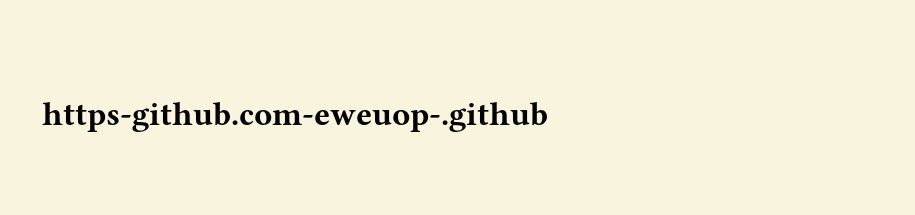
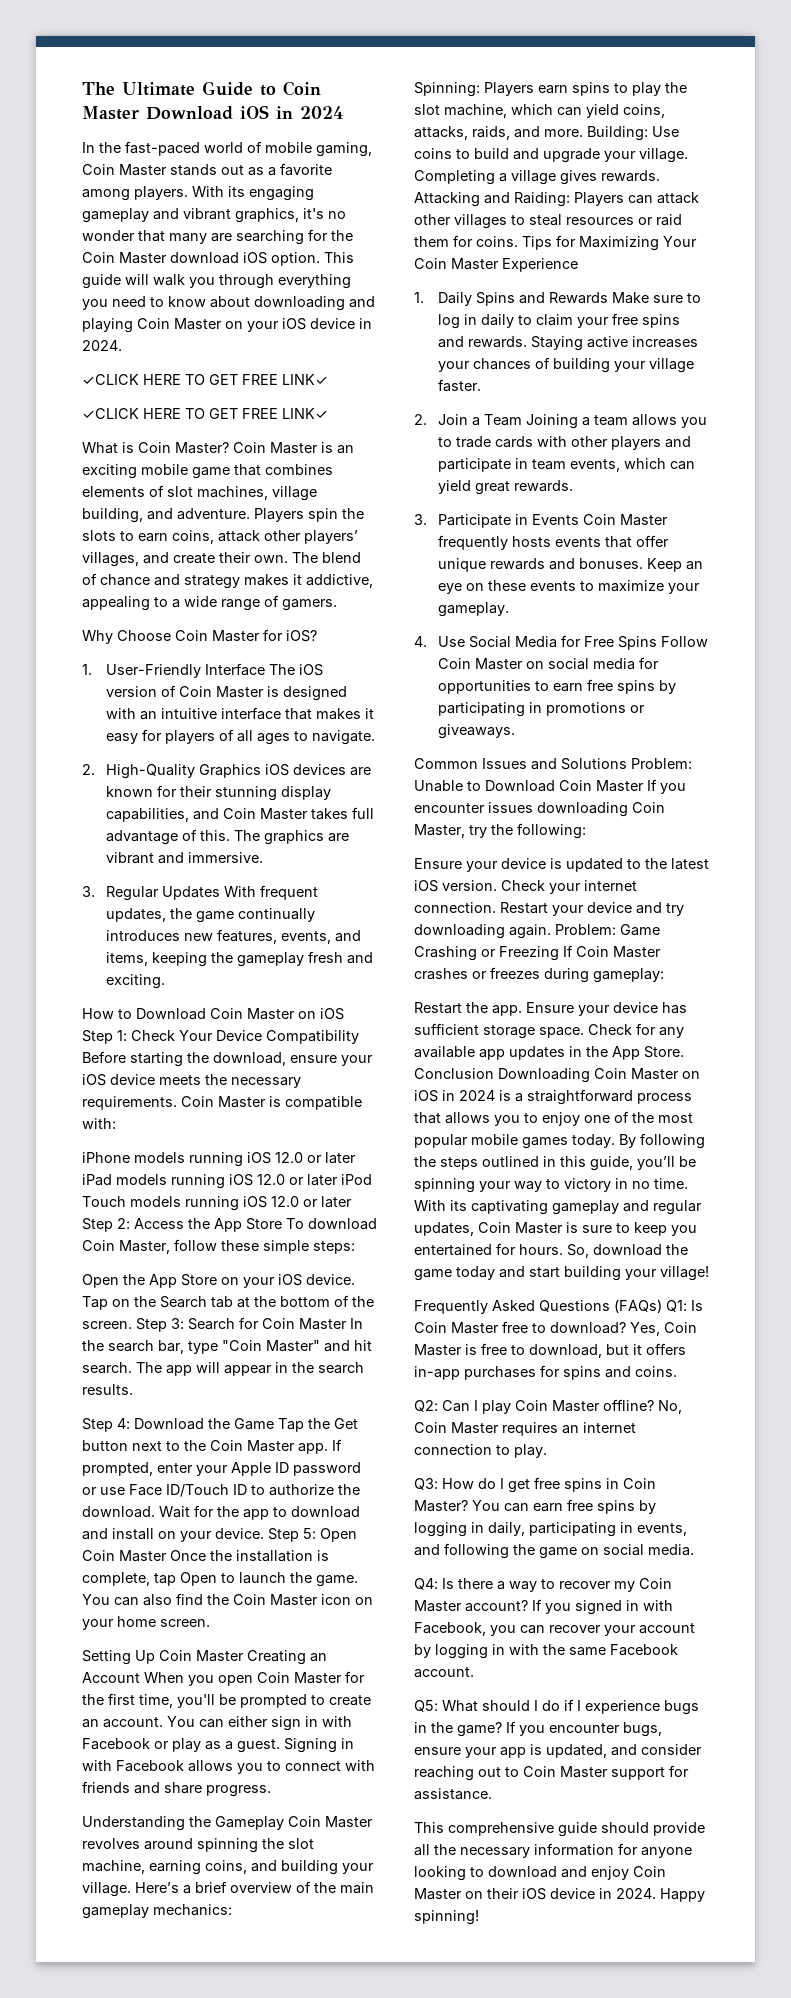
[42,102,548,132] https-github.com-eweuop-.github -> [82,81,321,96] [82,105,344,120] [82,141,372,157] [82,163,332,176] [82,186,314,201] [82,208,346,223] [82,229,353,245] [82,252,354,266] [82,274,351,289] [82,296,375,311] [82,318,372,333] [82,340,122,351] [82,374,328,385] [82,408,328,419] [82,442,354,454] [82,464,333,479] [82,485,317,501] [82,508,364,523] [82,530,358,544] [82,552,361,567] [82,573,373,589] [82,595,337,611] [82,629,317,644] [82,663,323,678] [105,685,347,701] [105,707,374,720] [105,729,375,745] [82,764,371,779] [105,785,331,801] [105,807,374,822] [105,829,349,845] [105,852,263,864] [82,885,318,901] [105,908,315,923] [105,929,361,944] [105,951,373,967] [105,974,165,989] [82,1008,344,1020] [82,1030,359,1044] [82,1051,373,1067] [82,1074,301,1088] [82,1096,362,1110] [82,1118,116,1129] [82,1152,356,1167] [82,1174,372,1189] [82,1196,352,1211] [82,1218,377,1232] [82,1239,355,1254] [82,1274,355,1288] [82,1295,374,1310] [82,1317,363,1332] [82,1340,372,1354] [82,1362,364,1376] [82,1384,133,1395] [82,1418,358,1432] [82,1439,342,1454] [82,1462,361,1476] [82,1484,360,1497] [82,1505,360,1520] [82,1528,357,1542] [82,1550,329,1562] [82,1572,358,1587] [82,1593,373,1606] [82,1616,210,1630] [82,1650,327,1665] [82,1671,365,1686] [82,1693,371,1708] [82,1716,352,1731] [82,1738,354,1753] [82,1760,375,1774] [82,1781,271,1797] [82,1816,373,1831] [82,1838,314,1853] [82,1860,374,1875] [82,1881,374,1897] [82,1904,232,1919] [414,82,687,97] [414,104,665,118] [414,126,679,141] [414,148,688,163] [414,170,660,185] [414,192,699,207] [414,214,682,229] [414,235,697,251] [414,258,578,272] [414,292,701,306] [437,313,680,329] [437,336,698,351] [437,357,694,373] [437,379,481,392] [414,414,707,429] [437,436,691,450] [437,458,695,472] [437,480,573,495] [414,514,668,528] [437,535,669,550] [437,558,703,572] [437,580,700,594] [437,602,509,617] [414,635,708,650] [437,657,659,670] [437,679,676,694] [437,702,645,717] [437,724,515,739] [414,758,692,770] [414,779,686,794] [414,802,665,817] [414,823,586,839] [414,858,709,872] [414,880,637,894] [414,902,684,916] [414,924,660,939] [414,945,661,961] [414,967,664,983] [414,1002,687,1016] [414,1023,684,1039] [414,1046,684,1060] [414,1068,700,1083] [414,1089,692,1105] [414,1111,693,1126] [414,1133,705,1149] [414,1156,696,1171] [414,1178,688,1193] [414,1200,702,1215] [414,1222,697,1236] [414,1243,688,1258] [414,1266,709,1281] [414,1299,703,1314] [414,1321,697,1336] [414,1343,686,1358] [414,1365,677,1380] [414,1399,682,1414] [414,1422,636,1436] [414,1444,547,1458] [414,1477,656,1493] [414,1499,656,1514] [414,1522,687,1537] [414,1543,694,1559] [414,1578,672,1592] [414,1599,673,1615] [414,1622,695,1636] [414,1644,678,1659] [414,1667,474,1678] [414,1699,699,1715] [414,1721,662,1737] [414,1744,702,1758] [414,1765,689,1781] [414,1788,492,1800] [414,1822,705,1837] [414,1843,692,1858] [414,1866,666,1881] [414,1888,705,1902] [414,1910,479,1925] The Ultimate Guide to Coin Master Download iOS in 2024 // In the fast-paced world of mobile gaming, Coin Master stands out as a favorite among players. With its engaging gameplay and vibrant graphics, it's no wonder that many are searching for the Coin Master download iOS option. This guide will walk you through everything you need to know about downloading and playing Coin Master on your iOS device in 2024. // ✓CLICK HERE TO GET FREE LINK✓ // ✓CLICK HERE TO GET FREE LINK✓ // What is Coin Master? Coin Master is an exciting mobile game that combines elements of slot machines, village building, and adventure. Players spin the slots to earn coins, attack other players’ villages, and create their own. The blend of chance and strategy makes it addictive, appealing to a wide range of gamers. // Why Choose Coin Master for iOS? // 1. User-Friendly Interface The iOS version of Coin Master is designed with an intuitive interface that makes it easy for players of all ages to navigate. // 2. High-Quality Graphics iOS devices are known for their stunning display capabilities, and Coin Master takes full advantage of this. The graphics are vibrant and immersive. // 3. Regular Updates With frequent updates, the game continually introduces new features, events, and items, keeping the gameplay fresh and exciting. // How to Download Coin Master on iOS Step 1: Check Your Device Compatibility Before starting the download, ensure your iOS device meets the necessary requirements. Coin Master is compatible with: // iPhone models running iOS 12.0 or later iPad models running iOS 12.0 or later iPod Touch models running iOS 12.0 or later Step 2: Access the App Store To download Coin Master, follow these simple steps: // Open the App Store on your iOS device. Tap on the Search tab at the bottom of the screen. Step 3: Search for Coin Master In the search bar, type "Coin Master" and hit search. The app will appear in the search results. // Step 4: Download the Game Tap the Get button next to the Coin Master app. If prompted, enter your Apple ID password or use Face ID/Touch ID to authorize the download. Wait for the app to download and install on your device. Step 5: Open Coin Master Once the installation is complete, tap Open to launch the game. You can also find the Coin Master icon on your home screen. // Setting Up Coin Master Creating an Account When you open Coin Master for the first time, you'll be prompted to create an account. You can either sign in with Facebook or play as a guest. Signing in with Facebook allows you to connect with friends and share progress. // Understanding the Gameplay Coin Master revolves around spinning the slot machine, earning coins, and building your village. Here’s a brief overview of the main gameplay mechanics: // Spinning: Players earn spins to play the slot machine, which can yield coins, attacks, raids, and more. Building: Use coins to build and upgrade your village. Completing a village gives rewards. Attacking and Raiding: Players can attack other villages to steal resources or raid them for coins. Tips for Maximizing Your Coin Master Experience // 1. Daily Spins and Rewards Make sure to log in daily to claim your free spins and rewards. Staying active increases your chances of building your village faster. // 2. Join a Team Joining a team allows you to trade cards with other players and participate in team events, which can yield great rewards. // 3. Participate in Events Coin Master frequently hosts events that offer unique rewards and bonuses. Keep an eye on these events to maximize your gameplay. // 4. Use Social Media for Free Spins Follow Coin Master on social media for opportunities to earn free spins by participating in promotions or giveaways. // Common Issues and Solutions Problem: Unable to Download Coin Master If you encounter issues downloading Coin Master, try the following: // Ensure your device is updated to the latest iOS version. Check your internet connection. Restart your device and try downloading again. Problem: Game Crashing or Freezing If Coin Master crashes or freezes during gameplay: // Restart the app. Ensure your device has sufficient storage space. Check for any available app updates in the App Store. Conclusion Downloading Coin Master on iOS in 2024 is a straightforward process that allows you to enjoy one of the most popular mobile games today. By following the steps outlined in this guide, you’ll be spinning your way to victory in no time. With its captivating gameplay and regular updates, Coin Master is sure to keep you entertained for hours. So, download the game today and start building your village! // Frequently Asked Questions (FAQs) Q1: Is Coin Master free to download? Yes, Coin Master is free to download, but it offers in-app purchases for spins and coins. // Q2: Can I play Coin Master offline? No, Coin Master requires an internet connection to play. // Q3: How do I get free spins in Coin Master? You can earn free spins by logging in daily, participating in events, and following the game on social media. // Q4: Is there a way to recover my Coin Master account? If you signed in with Facebook, you can recover your account by logging in with the same Facebook account. // Q5: What should I do if I experience bugs in the game? If you encounter bugs, ensure your app is updated, and consider reaching out to Coin Master support for assistance. // This comprehensive guide should provide all the necessary information for anyone looking to download and enjoy Coin Master on their iOS device in 2024. Happy spinning!

